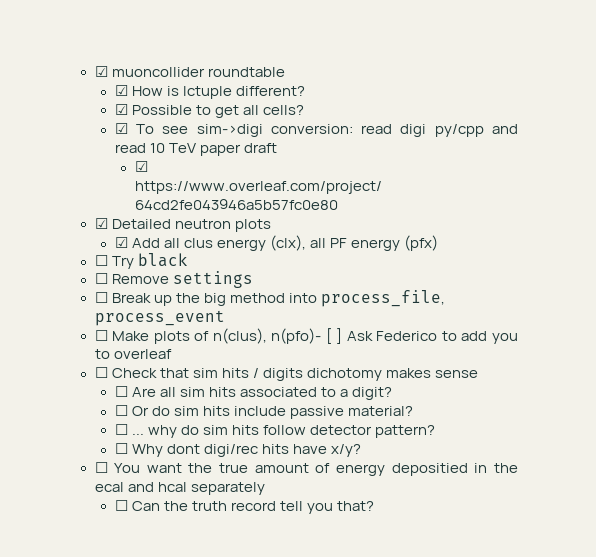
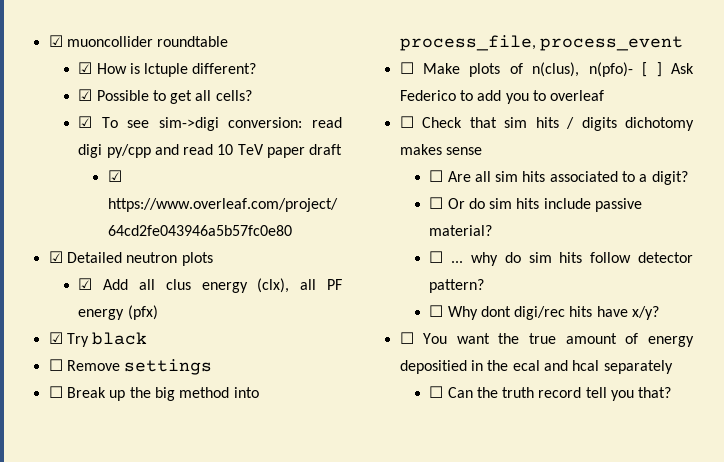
[94,255,108,266] ☐ -> [48,332,63,344] ☑

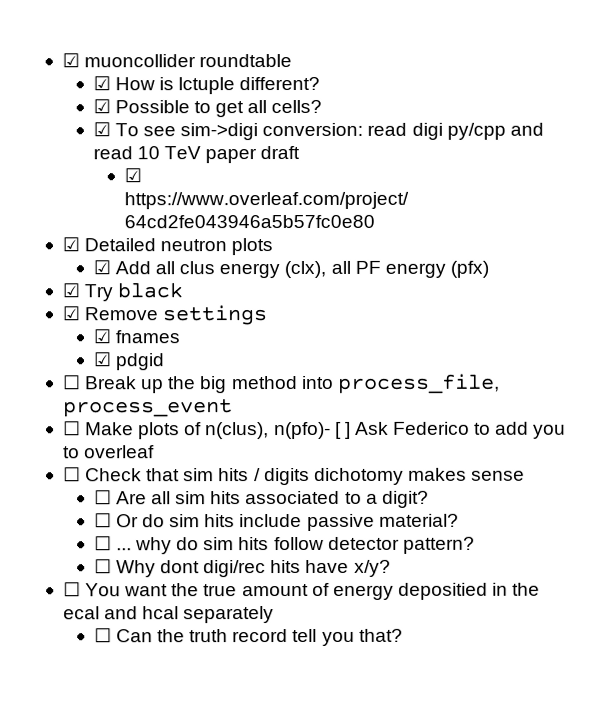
[48,359,63,371] ☐ -> [61,306,80,321] ☑
(213, 367) none -> [92,329,180,344] [92,352,165,371] // ☑ fnames // ☑ pdgid

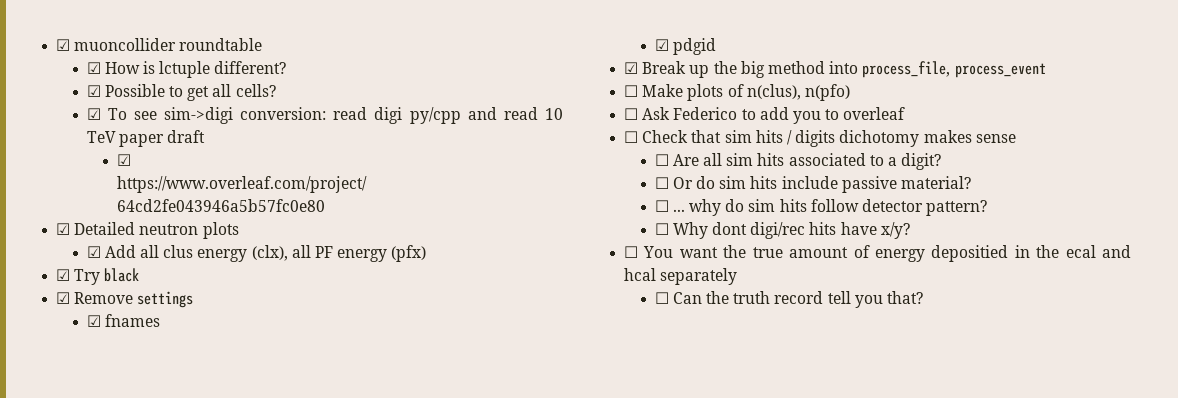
[62,375,81,390] ☐ -> [624,62,639,74] ☑
[273,421,351,440] n(pfo)- [ ] -> [804,84,850,101] [624,108,639,120] n(pfo) // ☐

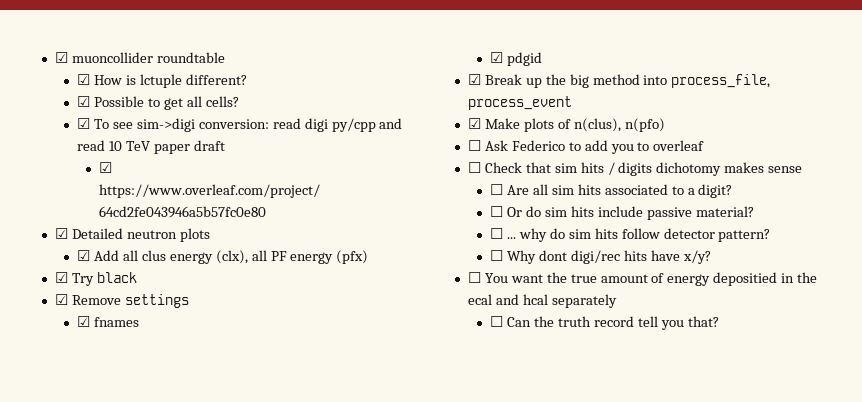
[624,85,639,97] ☐ -> [467,118,481,129] ☑

